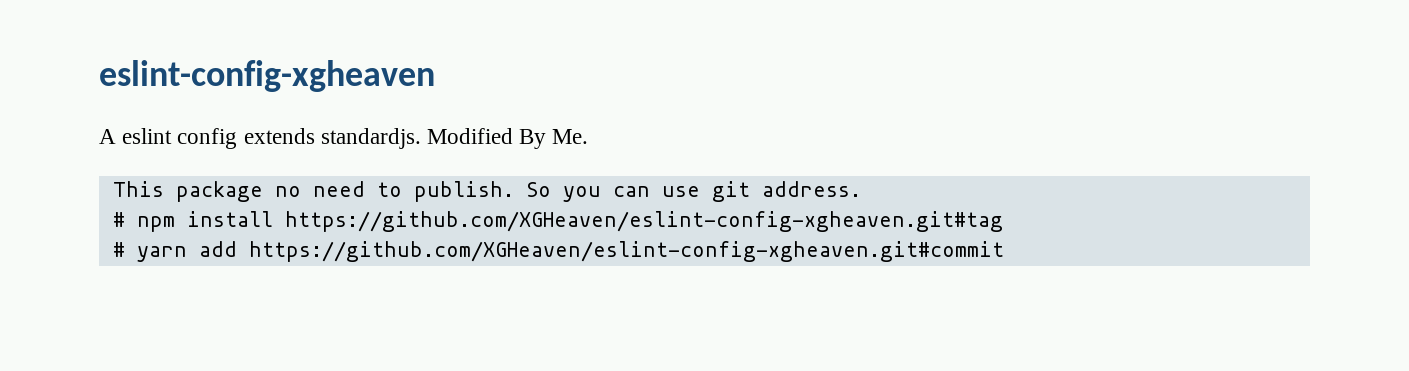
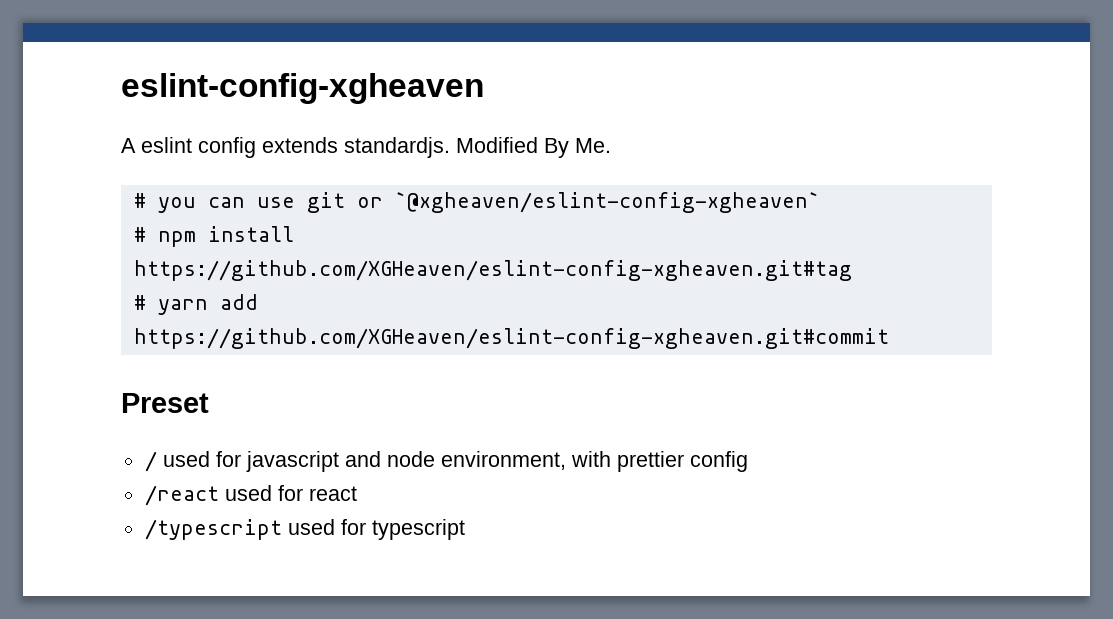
[112,181,551,202] This package no need to publish. So -> [133,193,146,208] #
[761,181,861,197] address. -> [356,192,820,213] or `@xgheaven/eslint-config-xgheaven`
(1004, 251) none -> [121,393,209,413] [144,451,748,472] [144,485,357,506] [144,519,465,540] // Preset // / used for javascript and node environment, with prettier config // /react used for react // /typescript used for typescript

